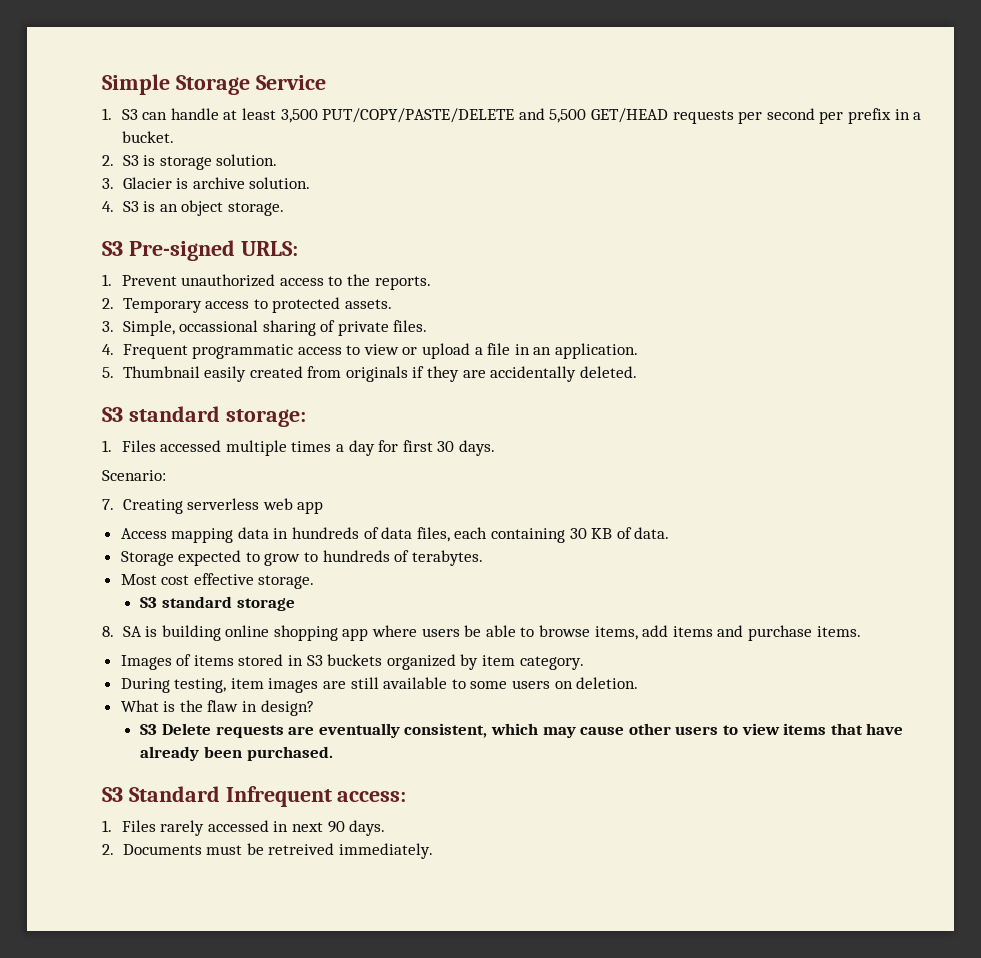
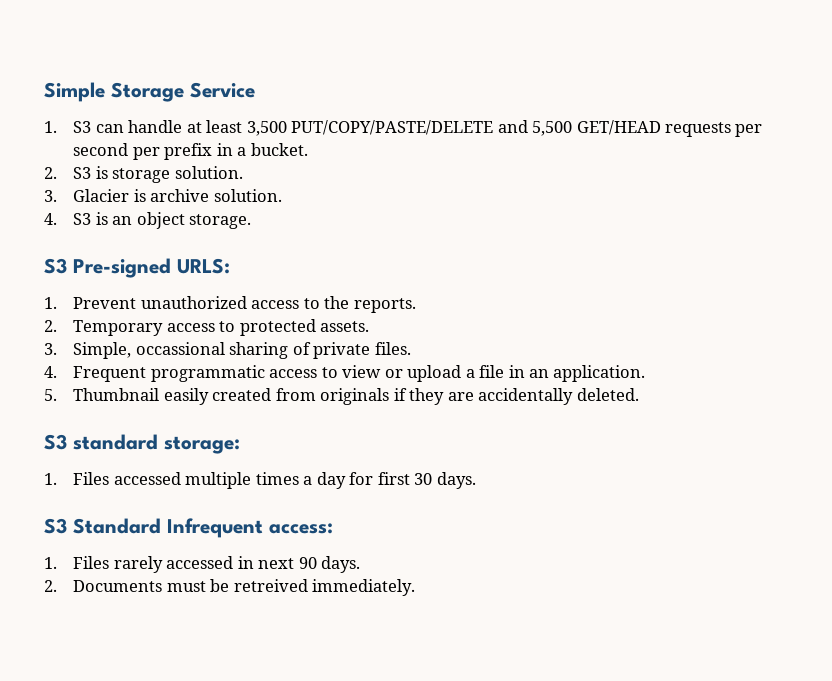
[102,470,166,481] [102,498,324,514] [120,527,670,543] [120,550,483,566] [120,573,315,589] [140,596,295,611] [102,625,861,641] [120,654,584,670] [120,677,639,693] [120,700,314,716] [140,723,904,738] [140,746,333,761] // Scenario: // 7. Creating serverless web app // Access mapping data in hundreds of data files, each containing 30 KB of data. // Storage expected to grow to hundreds of terabytes. // Most cost effective storage. // S3 standard storage // 8. SA is building online shopping app where users be able to browse items, add items and purchase items. // Images of items stored in S3 buckets organized by item category. // During testing, item images are still available to some users on deletion. // What is the flaw in design? // S3 Delete requests are eventually consistent, which may cause other users to view items that have already been purchased. -> (476, 480) none

